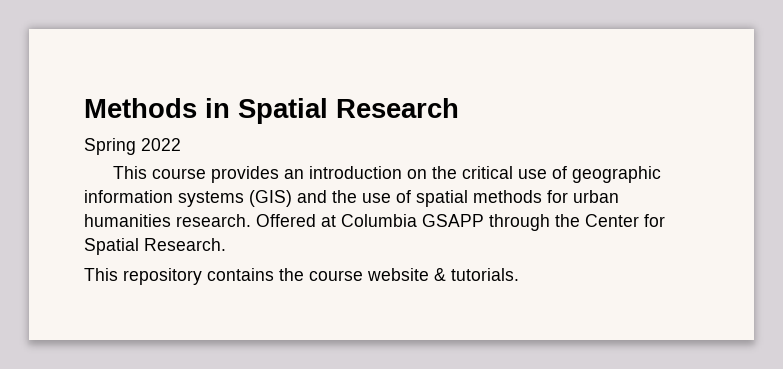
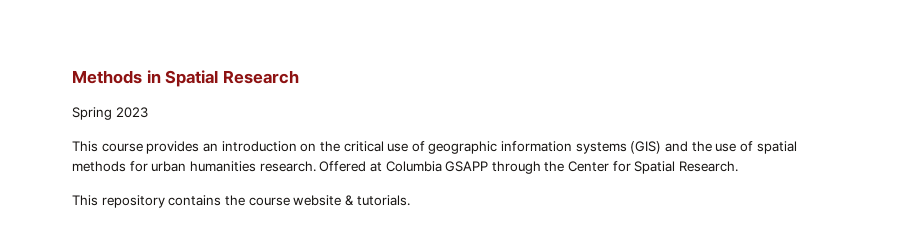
[141,138,181,151] 2022 -> [115,107,148,118] 2023

